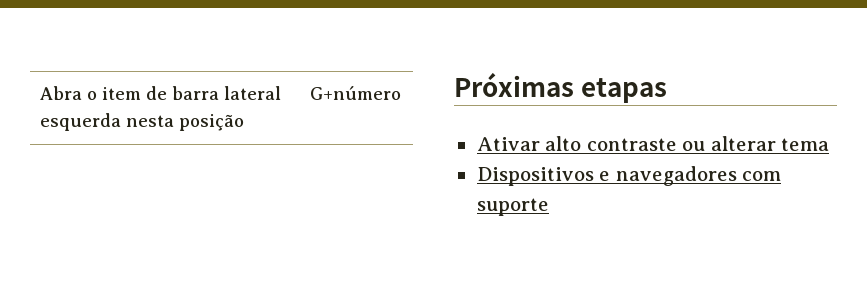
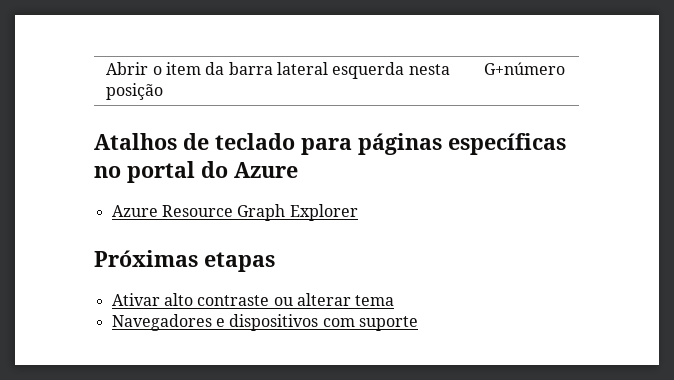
[39,86,82,100] Abra -> [106,62,149,75] Abrir
[145,86,167,100] de -> [205,62,225,75] da
(401, 93) none -> [94,133,566,155] [94,161,298,183] [111,204,358,221] // Atalhos de teclado para páginas específicas no portal do Azure // Azure Resource Graph Explorer
[476,166,737,186] Dispositivos e navegadores -> [111,314,319,331] Navegadores e dispositivos

